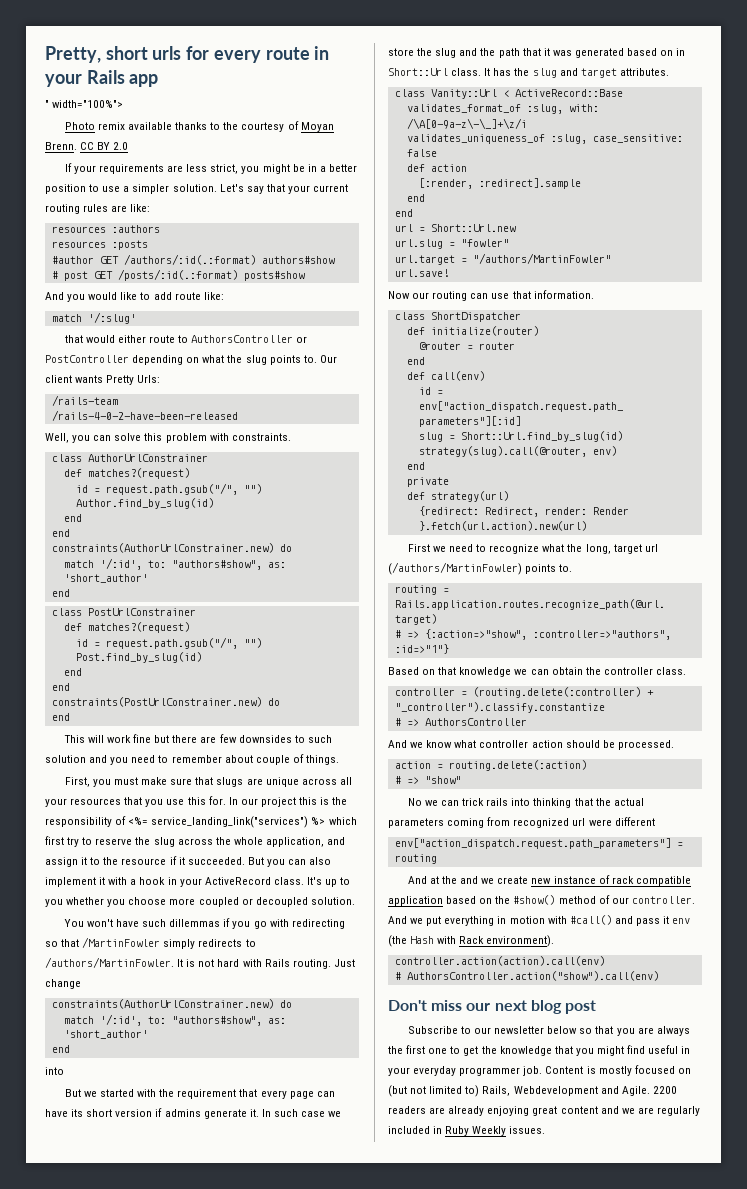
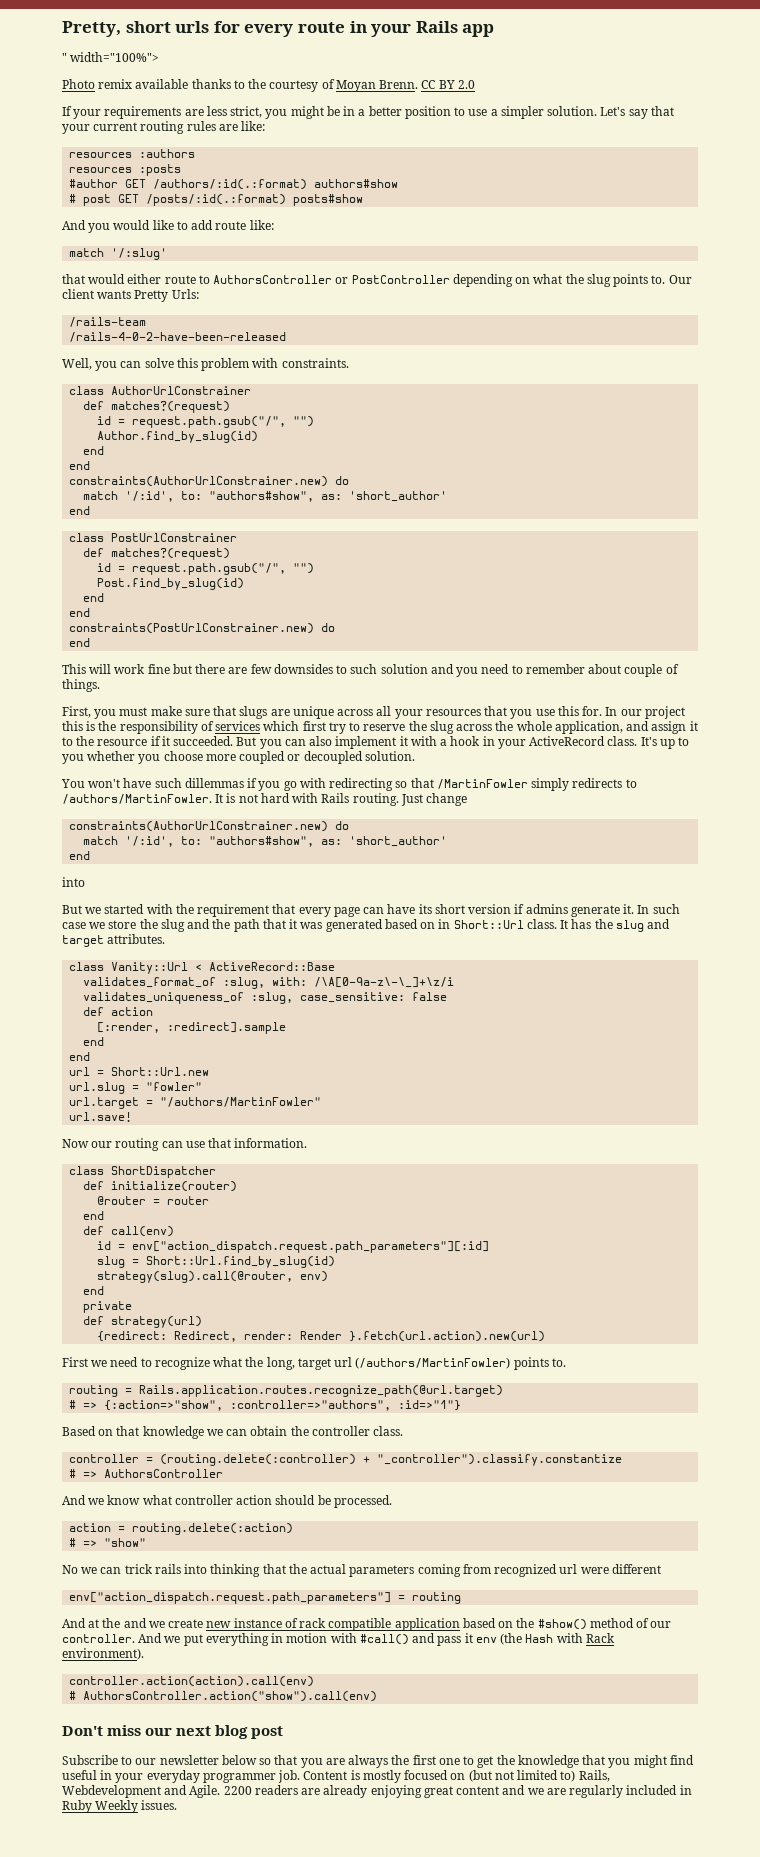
[128,816,326,828] <%= service_landing_link("services") %> -> [215,721,261,731] services

